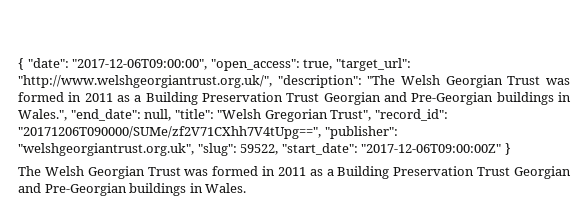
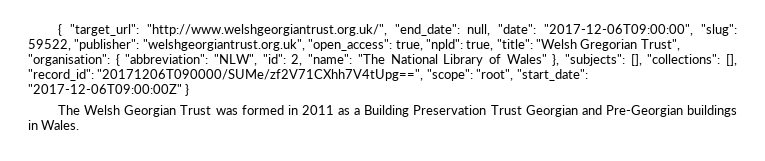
[18,58,411,71] [18,75,571,88] [18,92,571,105] [18,109,448,122] [18,126,398,139] [18,143,279,156] { "date": "2017-12-06T09:00:00", "open_access": true, "target_url": "http://www.welshgeorgiantrust.org.uk/", "description": "The Welsh Georgian Trust was formed in 2011 as a Building Preservation Trust Georgian and Pre-Georgian buildings in Wales.", "end_date": null, "title": "Welsh Gregorian Trust", "record_id": "20171206T090000/SUMe/zf2V71CXhh7V4tUpg==", "publisher": "welshgeorgiantrust.org.uk", "slug": 59522, -> [58,24,738,36] [28,39,680,51] [28,54,737,66] [28,69,514,81] { "target_url": "http://www.welshgeorgiantrust.org.uk/", "end_date": null, "date": "2017-12-06T09:00:00", "slug": 59522, "publisher": "welshgeorgiantrust.org.uk", "open_access": true, "npld": true, "title": "Welsh Gregorian Trust", "organisation": { "abbreviation": "NLW", "id": 2, "name": "The National Library of Wales" }, "subjects": [], "collections": [], "record_id": "20171206T090000/SUMe/zf2V71CXhh7V4tUpg==", "scope": "root",

